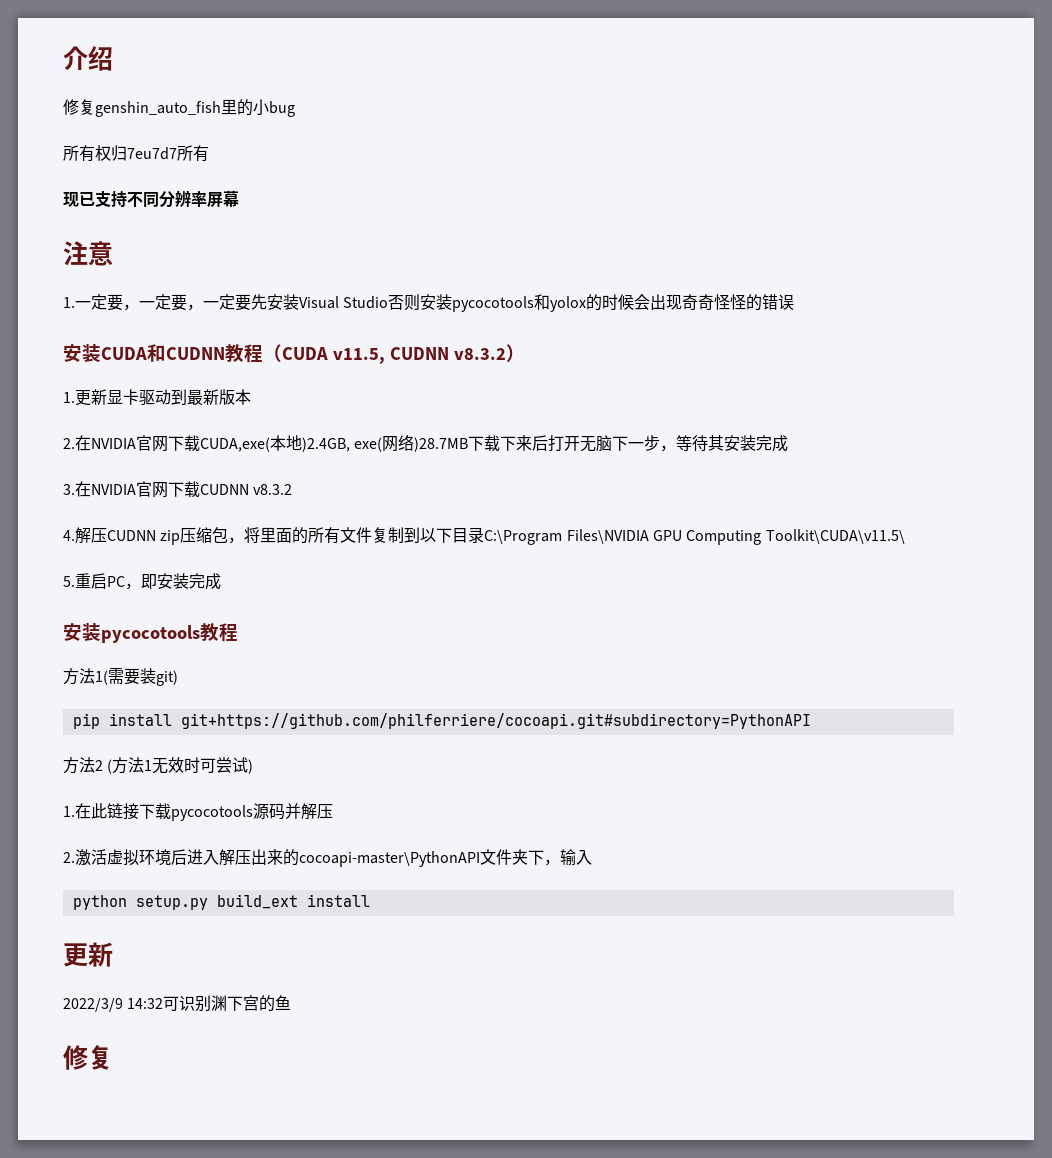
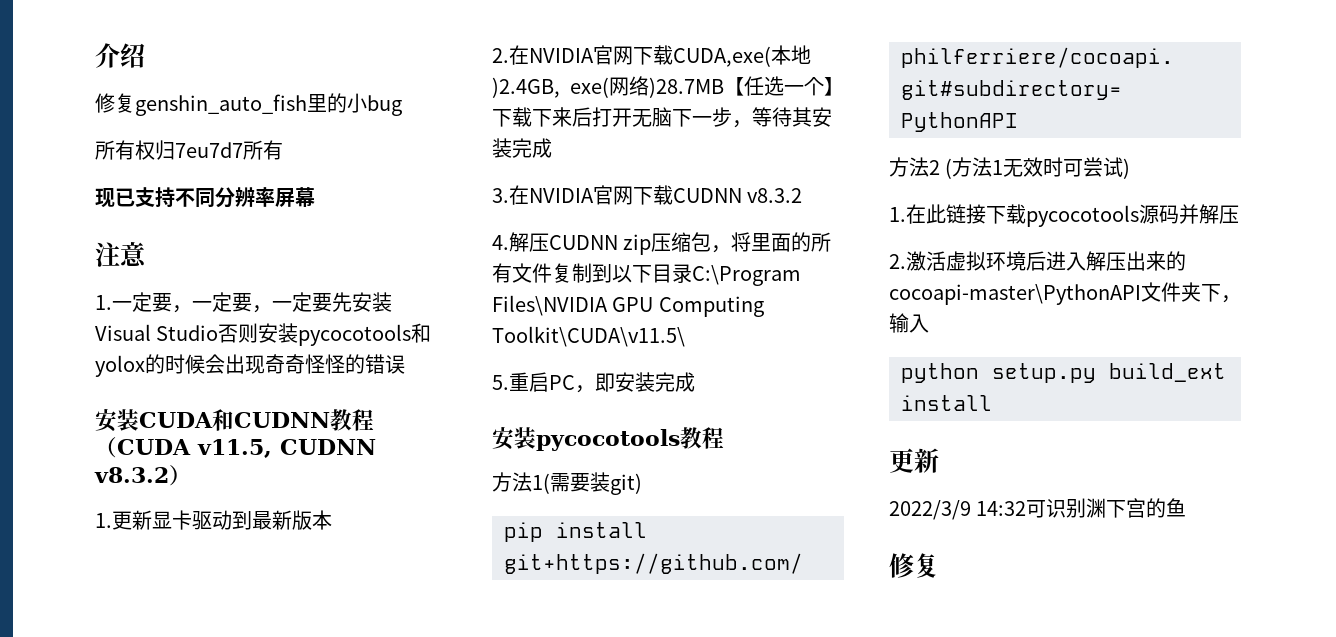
(469, 444) none -> [724,76,844,96] 【任选一个】

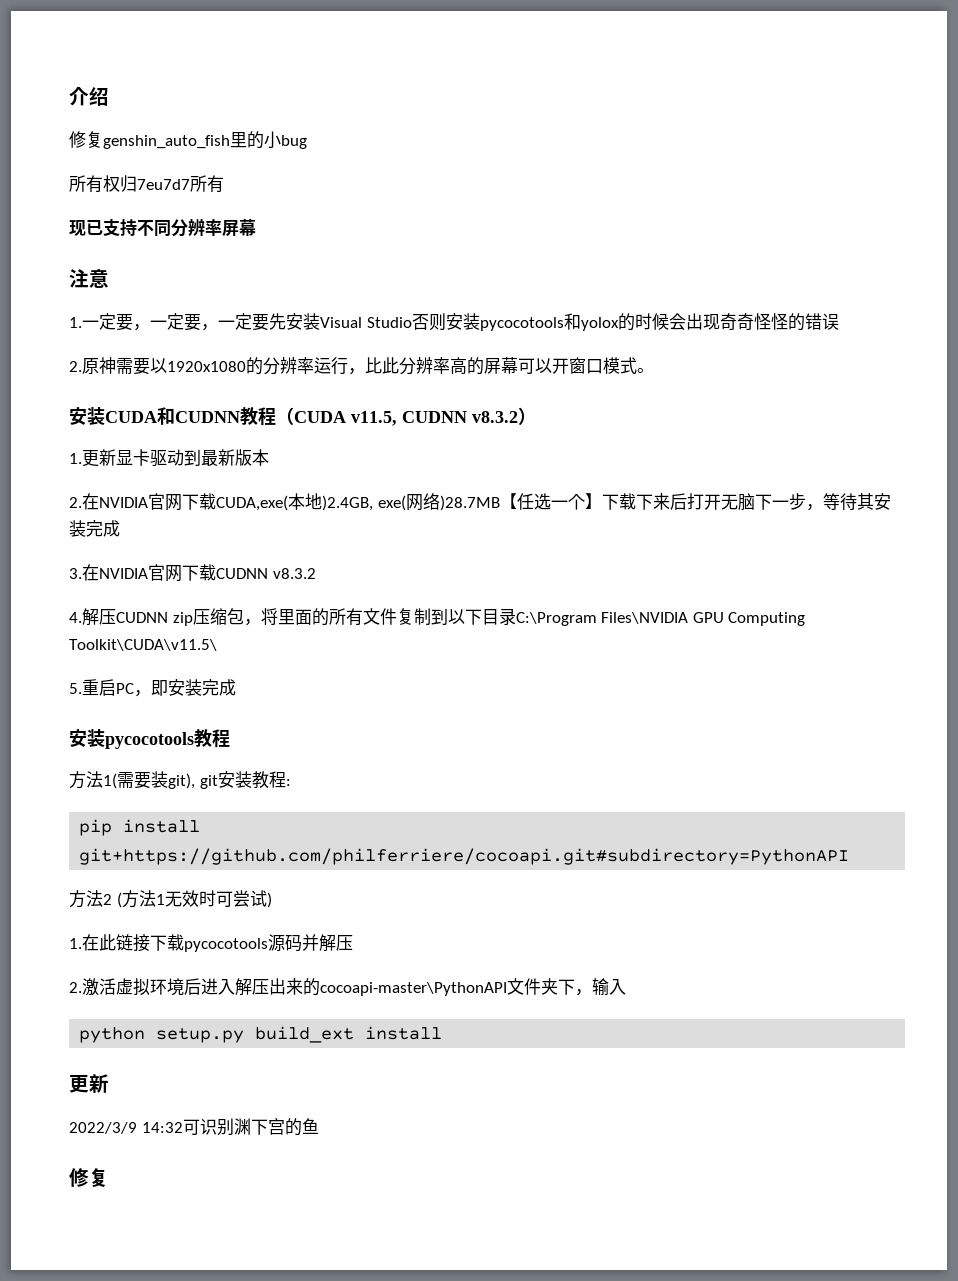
(405, 364) none -> [69,357,654,375] // 2.原神需要以1920x1080的分辨率运行，比此分辨率高的屏幕可以开窗口模式。
[610,473,642,495] git) -> [168,771,291,789] git), git安装教程:

